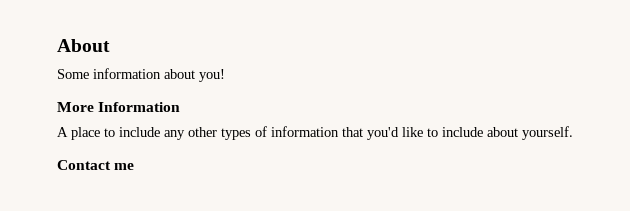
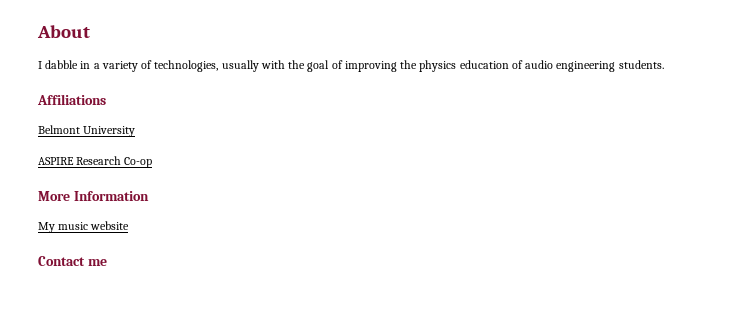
[57,68,225,82] [57,102,181,112] [57,126,573,140] Some information about you! // More Information // A place to include any other types of information that you'd like to include about yourself. -> [38,60,664,72] [37,94,106,105] [38,125,136,137] [38,156,153,168] [38,191,149,201] [38,221,130,233] I dabble in a variety of technologies, usually with the goal of improving the physics education of audio engineering students. // Affiliations // Belmont University // ASPIRE Research Co-op // More Information // My music website

